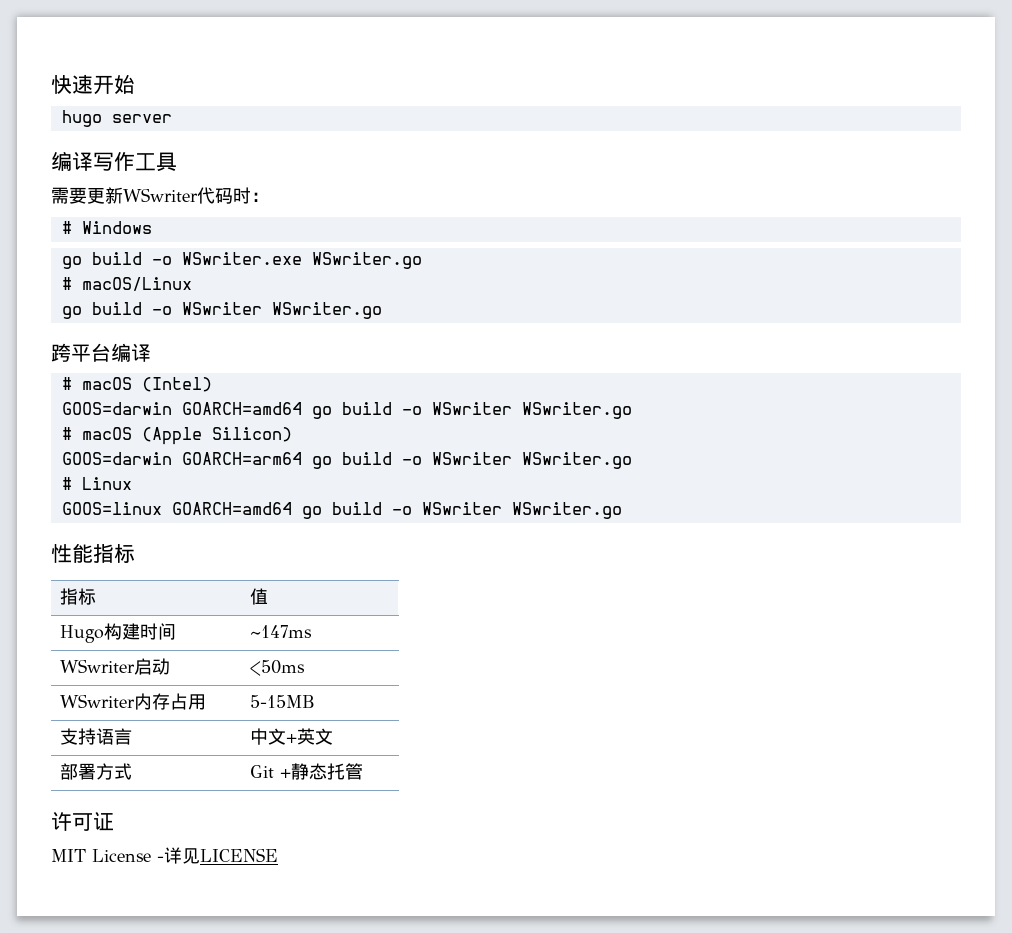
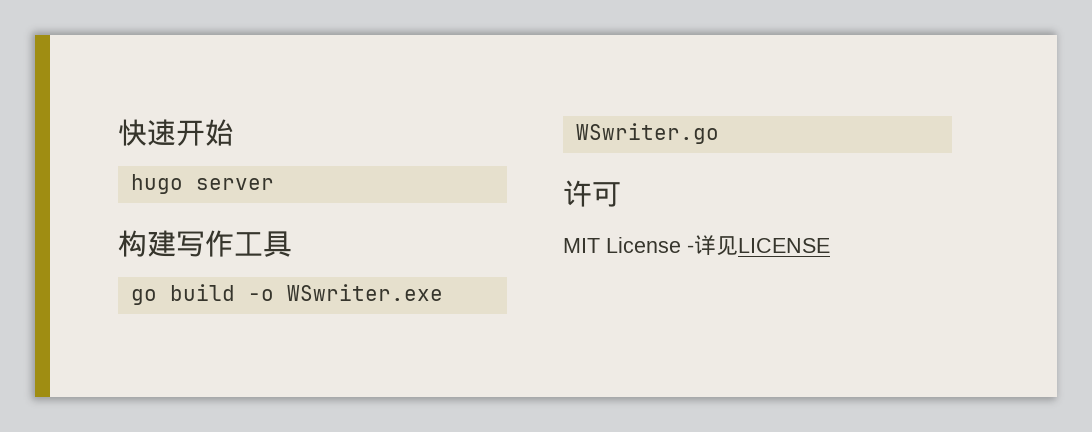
[51,151,93,171] 编译 -> [118,230,176,257] 构建
[51,187,269,204] [61,221,152,234] // 需要更新WSwriter代码时： // # Windows -> (292, 244) none
[61,277,192,291] [61,302,382,319] [51,343,151,362] [61,377,212,392] [61,402,632,419] [61,427,292,445] [61,452,632,469] [61,477,132,490] [61,502,622,519] [51,543,135,563] [59,588,96,605] [249,588,268,605] [59,623,176,643] [249,625,312,638] [59,658,170,675] [249,660,305,676] [59,693,206,710] [249,695,315,708] [59,728,132,745] [249,728,333,745] [59,763,132,780] [249,763,363,780] // # macOS/Linux // go build -o WSwriter WSwriter.go // 跨平台编译 // # macOS (Intel) // GOOS=darwin GOARCH=amd64 go build -o WSwriter WSwriter.go // # macOS (Apple Silicon) // GOOS=darwin GOARCH=arm64 go build -o WSwriter WSwriter.go // # Linux // GOOS=linux GOARCH=amd64 go build -o WSwriter WSwriter.go // 性能指标 // 指标 | 值 // Hugo构建时间 | ~147ms // WSwriter启动 | <50ms // WSwriter内存占用 | 5-15MB // 支持语言 | 中文+英文 // 部署方式 | Git +静态托管 -> (719, 133) none
[93,812,114,831] 证 -> (621, 194) none

